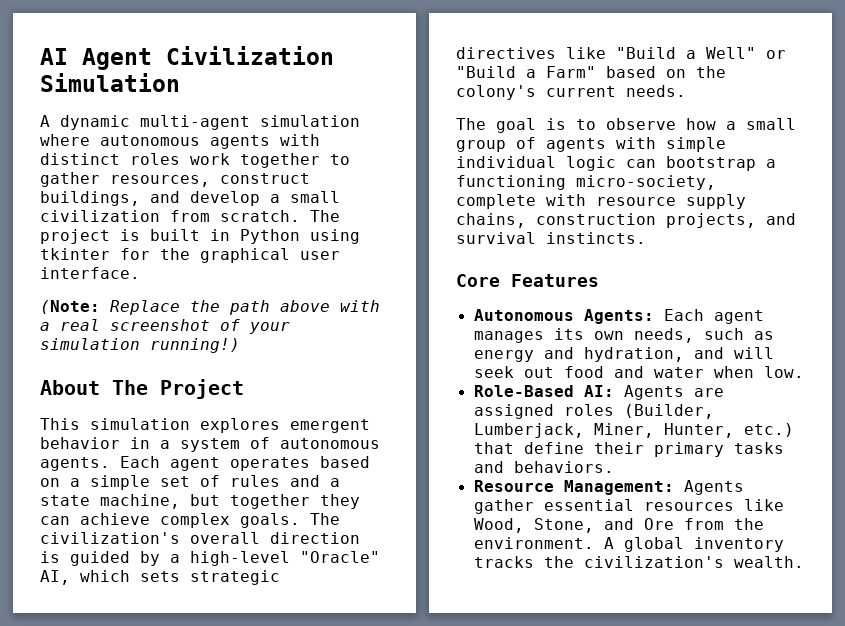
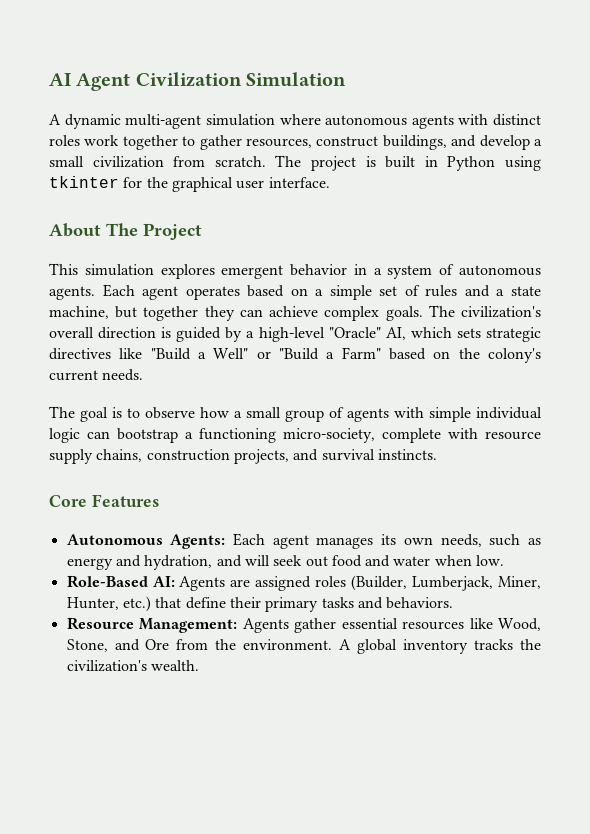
[40,300,380,315] [40,319,290,334] [40,338,240,353] // (Note: Replace the path above with a real screenshot of your simulation running!) -> (330, 182) none

